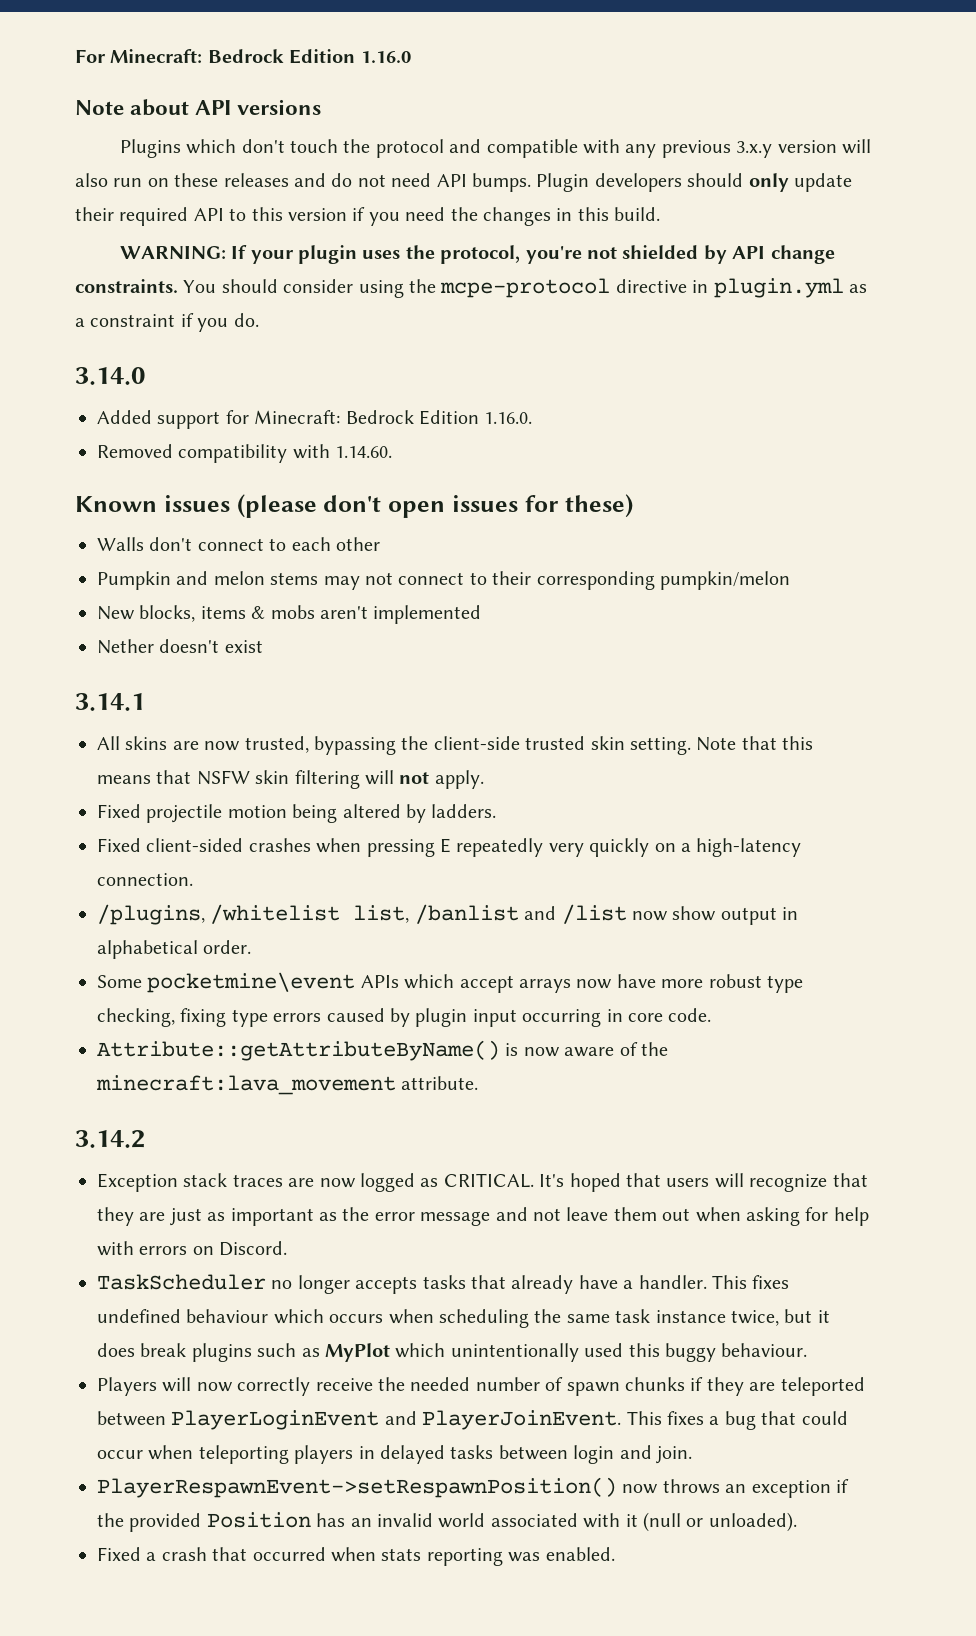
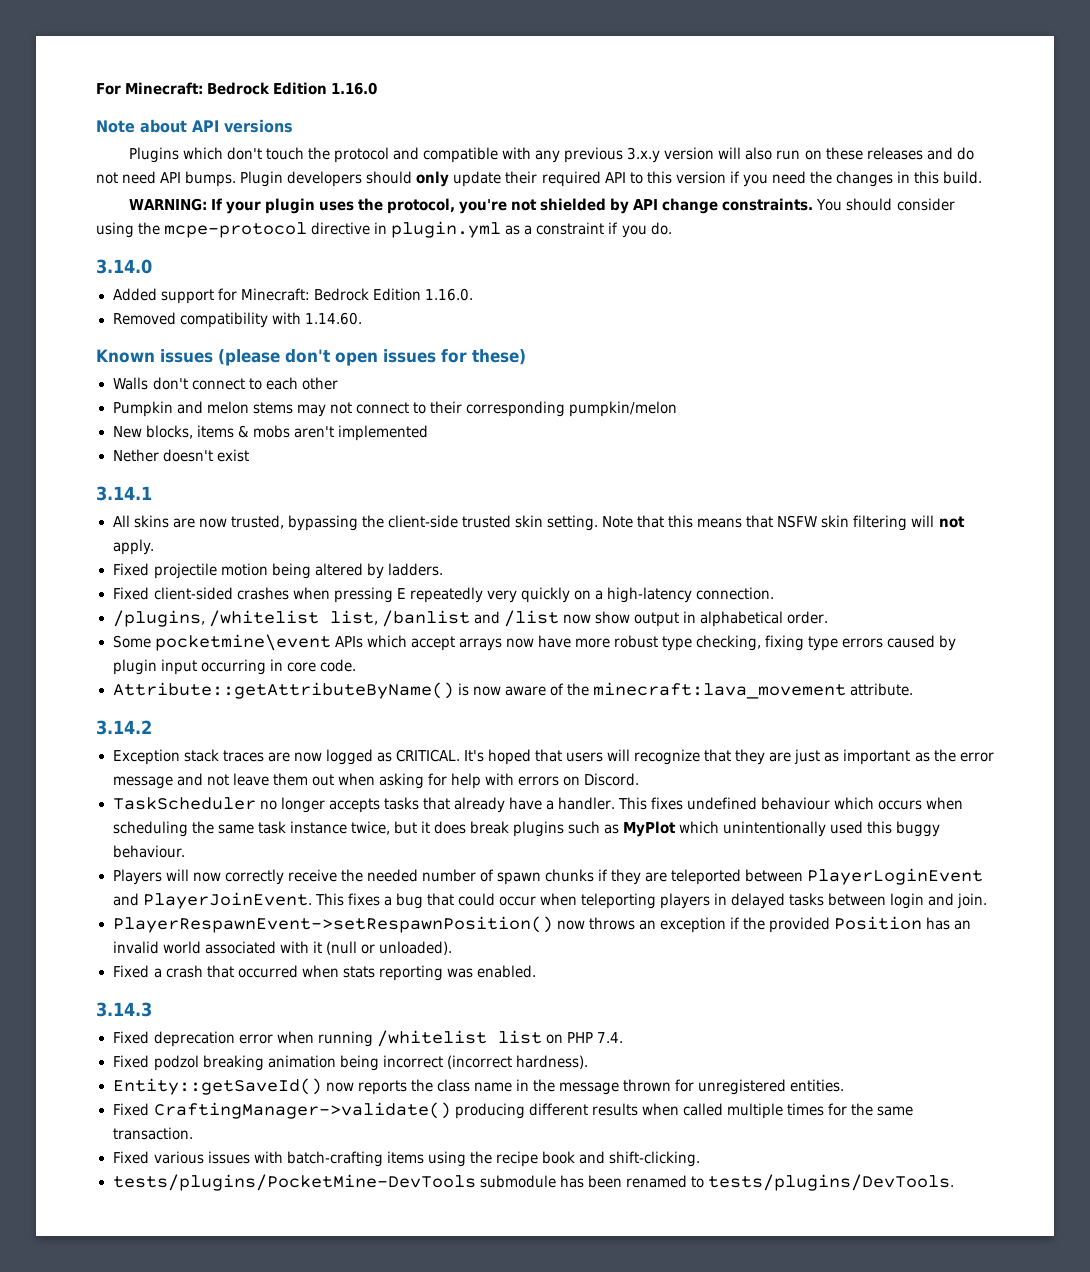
(615, 1554) none -> [96,1002,152,1017] [112,1030,623,1047] [112,1055,588,1071] [112,1078,845,1095] [112,1102,914,1119] [112,1127,193,1140] [112,1151,701,1167] [112,1174,954,1191] // 3.14.3 // Fixed deprecation error when running /whitelist list on PHP 7.4. // Fixed podzol breaking animation being incorrect (incorrect hardness). // Entity::getSaveId() now reports the class name in the message thrown for unregistered entities. // Fixed CraftingManager->validate() producing different results when called multiple times for the same transaction. // Fixed various issues with batch-crafting items using the recipe book and shift-clicking. // tests/plugins/PocketMine-DevTools submodule has been renamed to tests/plugins/DevTools.

